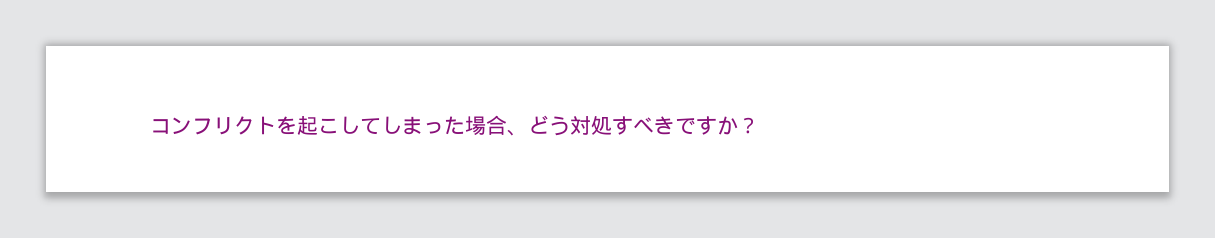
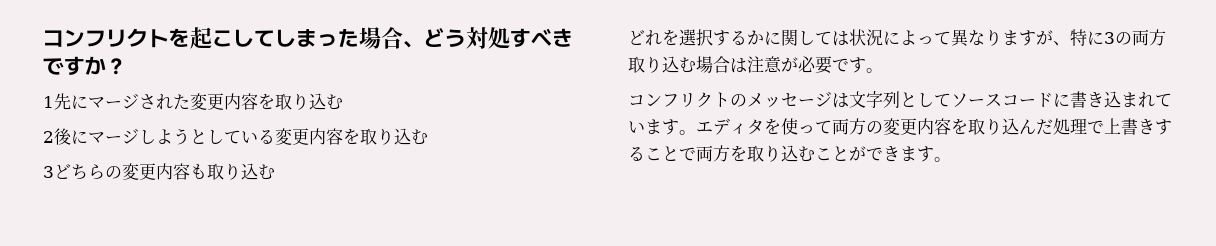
(759, 125) none -> [43,93,343,110] [43,128,428,145] [43,163,275,180] [628,29,1166,47] [628,56,883,74] [628,91,1172,108] [628,118,1172,135] [628,145,951,162] // 1先にマージされた変更内容を取り込む // 2後にマージしようとしている変更内容を取り込む // 3どちらの変更内容も取り込む // どれを選択するかに関しては状況によって異なりますが、特に3の両方取り込む場合は注意が必要です。 // コンフリクトのメッセージは文字列としてソースコードに書き込まれています。エディタを使って両方の変更内容を取り込んだ処理で上書きすることで両方を取り込むことができます。

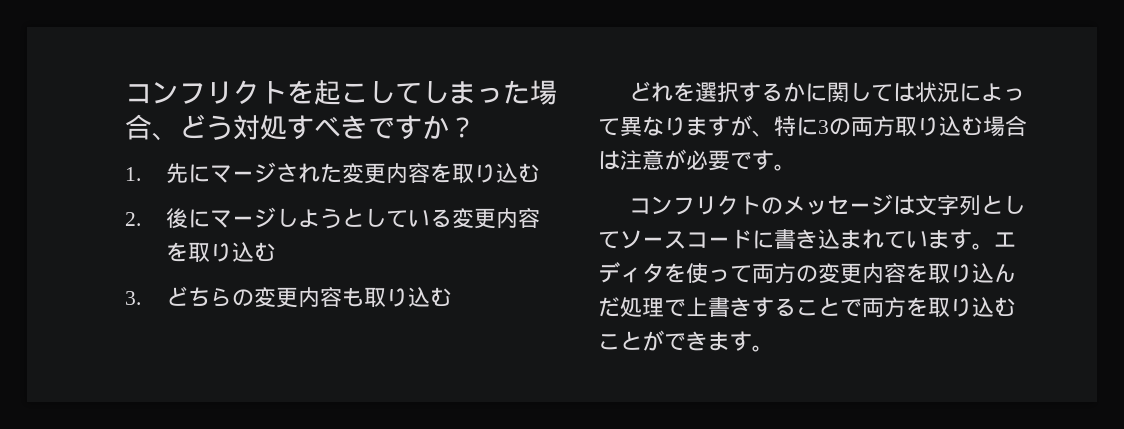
[43,96,54,108] 1 -> [125,167,141,181] 1.
[43,131,54,143] 2 -> [125,212,141,226] 2.
[43,166,54,178] 3 -> [125,291,141,305] 3.

